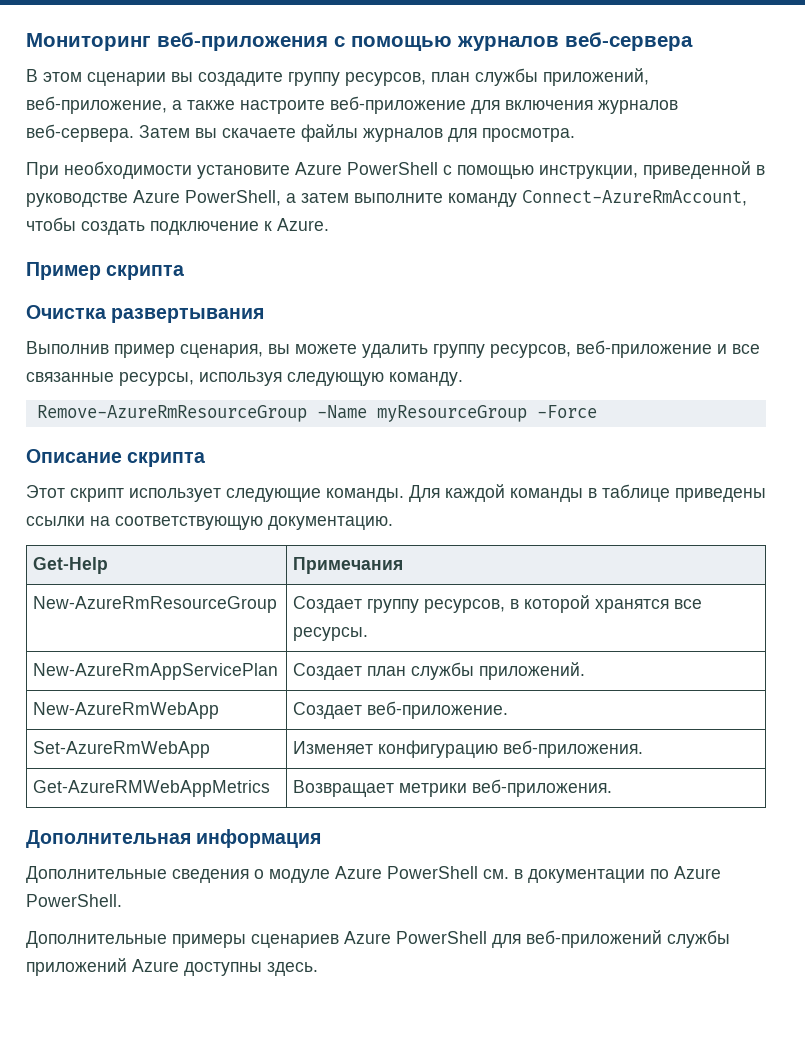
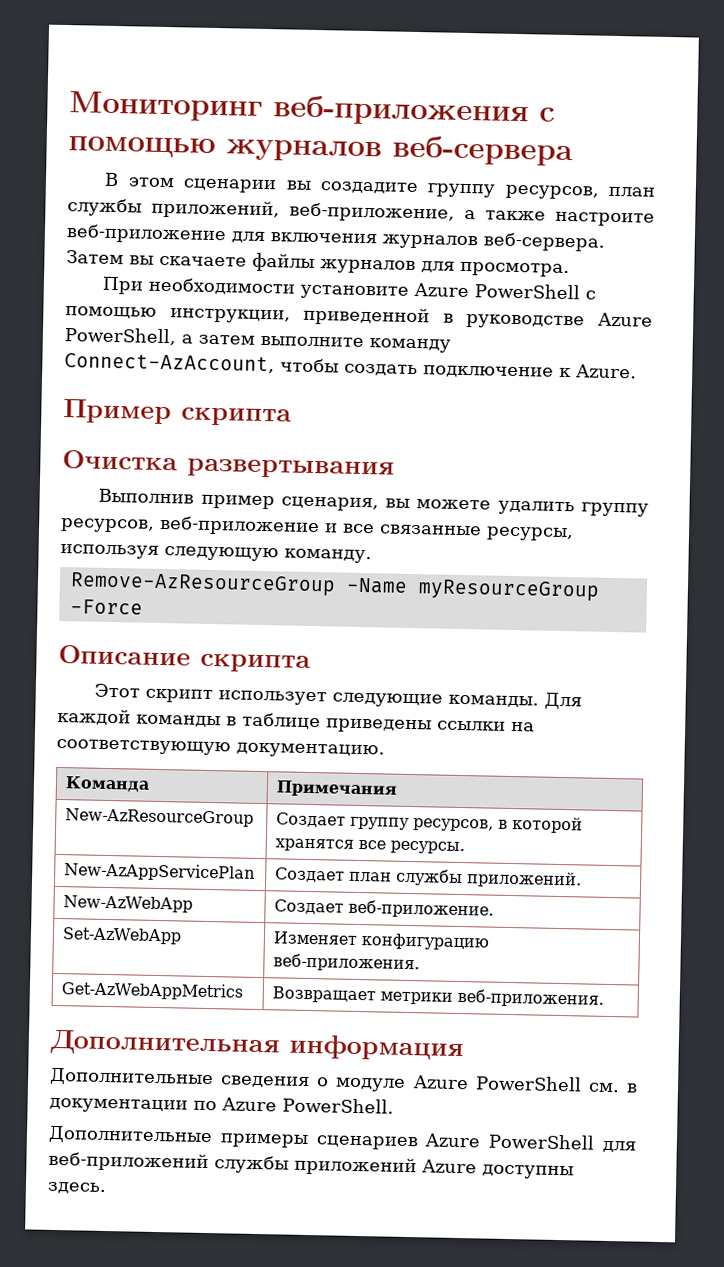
[522,190,747,206] Connect-AzureRmAccount, -> [64,353,275,374] Connect-AzAccount,
[36,405,307,422] Remove-AzureRmResourceGroup -> [69,572,336,597] Remove-AzResourceGroup
[33,557,109,574] Get-Help -> [65,776,151,793] Команда
[33,596,278,613] New-AzureRmResourceGroup -> [65,808,255,827] New-AzResourceGroup
[33,663,279,680] New-AzureRmAppServicePlan -> [64,862,256,882] New-AzAppServicePlan
[33,702,220,719] New-AzureRmWebApp -> [63,895,194,913] New-AzWebApp
[33,741,211,758] Set-AzureRmWebApp -> [62,927,183,945] Set-AzWebApp
[33,780,271,797] Get-AzureRMWebAppMetrics -> [61,981,244,1001] Get-AzWebAppMetrics

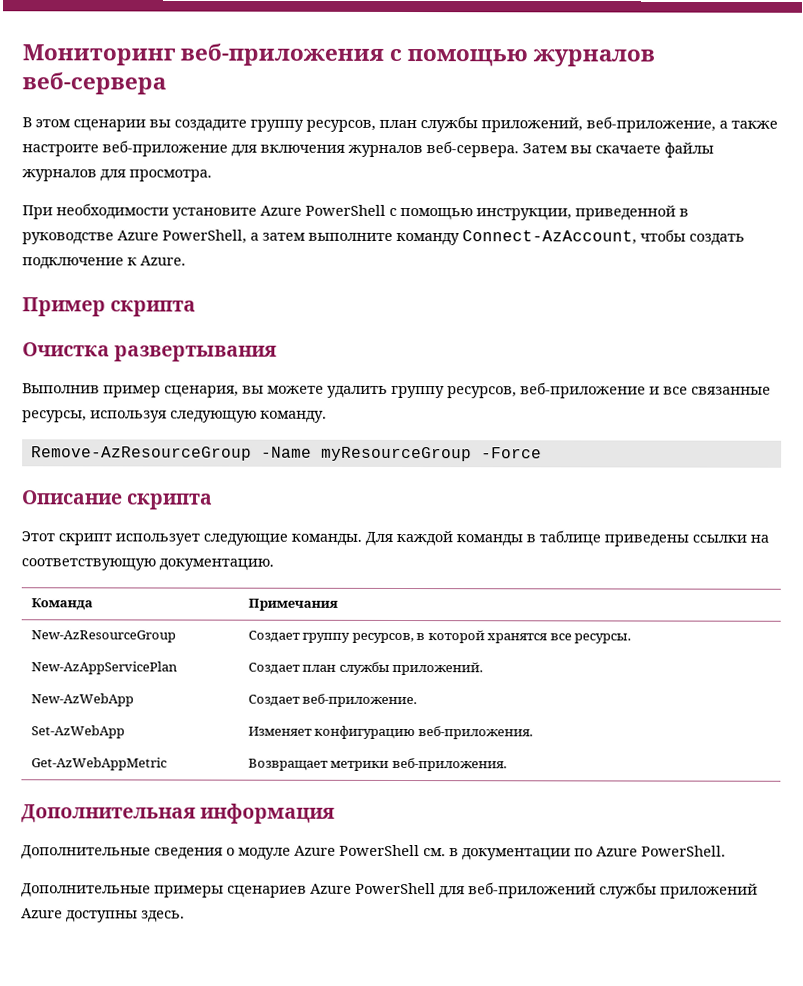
[61,981,244,1001] Get-AzWebAppMetrics -> [30,757,167,771] Get-AzWebAppMetric

